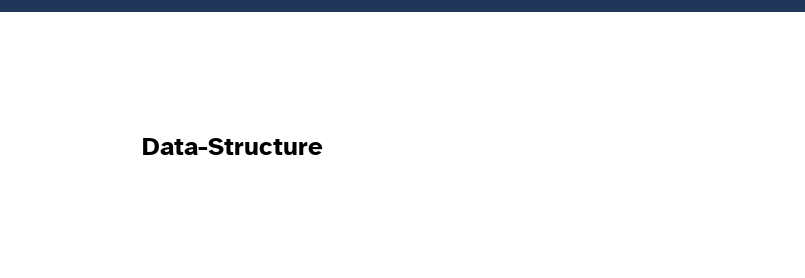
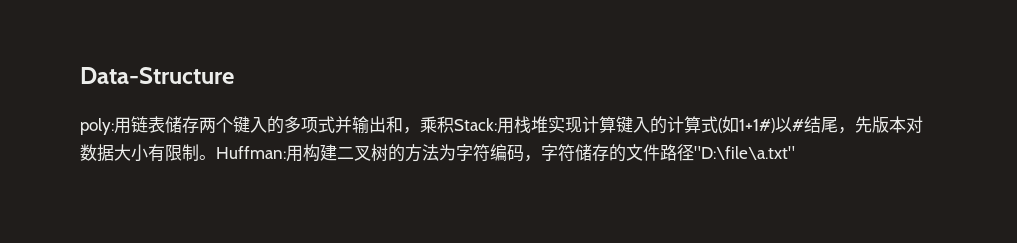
(323, 146) none -> [80,116,923,135] [80,144,795,162] // poly:用链表储存两个键入的多项式并输出和，乘积Stack:用栈堆实现计算键入的计算式(如1+1#)以#结尾，先版本对数据大小有限制。Huffman:用构建二叉树的方法为字符编码，字符储存的文件路径"D:\file\a.txt"

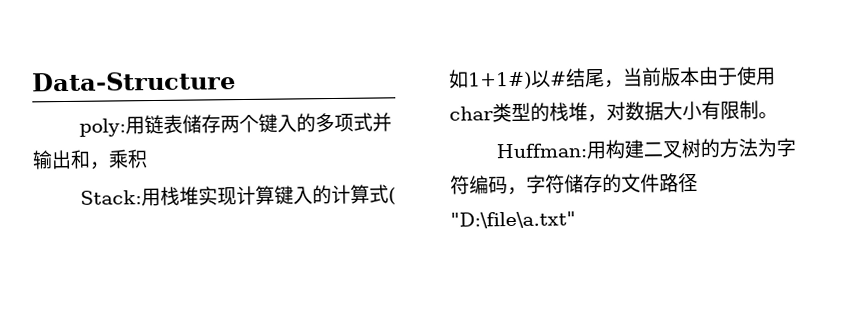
(454, 124) none -> (148, 159) //
[855,116,906,133] 先版本 -> [622,66,776,87] [449,102,607,123] 当前版本由于使用char类型的栈堆，
(216, 157) none -> (778, 115) //

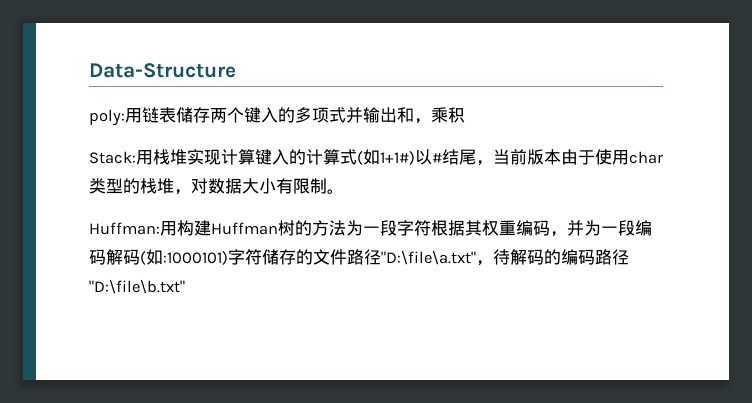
[642,140,682,159] 二叉 -> [211,222,278,235] Huffman
[775,137,796,158] [450,175,527,196] 字符编码， -> [363,220,652,237] [89,249,228,265] 一段字符根据其权重编码，并为一段编码解码(如:1000101)
(576, 220) none -> [476,249,629,266] [89,279,185,294] ，待解码的编码路径"D:\file\b.txt"

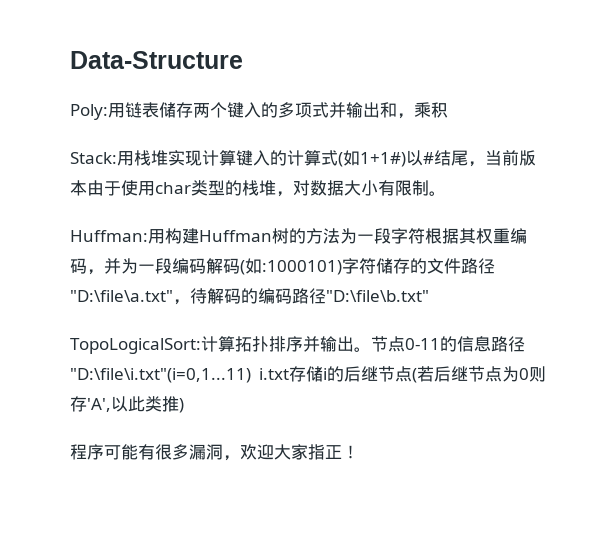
[89,109,125,126] poly: -> [70,104,108,120] Poly:
(185, 286) none -> [70,336,525,354] [70,366,546,383] [70,396,184,413] [70,444,359,461] // TopoLogicalSort:计算拓扑排序并输出。节点0-11的信息路径"D:\file\i.txt"(i=0,1...11) i.txt存储i的后继节点(若后继节点为0则存'A',以此类推) // 程序可能有很多漏洞，欢迎大家指正！

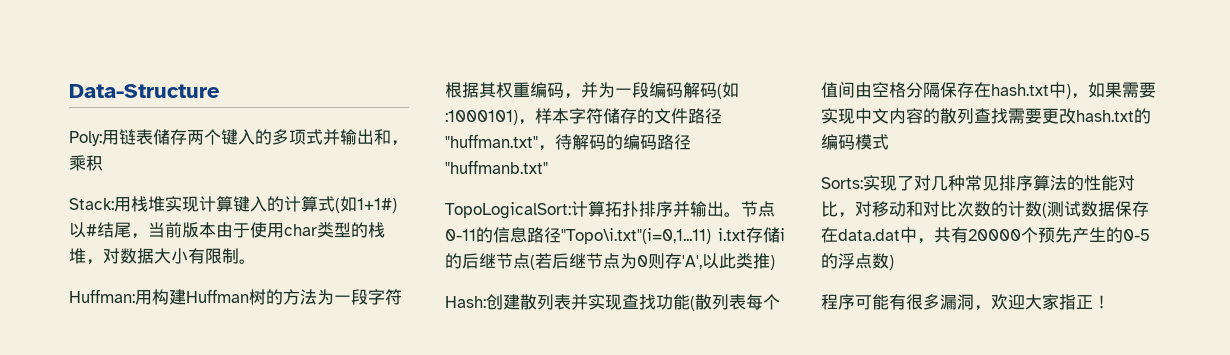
(342, 267) none -> [518,108,569,125] ，样本
[70,290,173,302] "D:\file\a.txt" -> [445,134,538,148] "huffman.txt"
[326,290,429,302] "D:\file\b.txt" -> [445,160,548,174] "huffmanb.txt"
[70,368,251,383] "D:\file\i.txt"(i=0,1...11) -> [561,228,711,244] "Topo\i.txt"(i=0,1...11)
(184, 405) none -> [445,294,780,311] [821,82,1156,99] [821,108,1151,124] [821,134,889,150] [821,175,1135,191] [821,201,1149,218] [821,227,1150,244] [821,253,894,270] // Hash:创建散列表并实现查找功能(散列表每个值间由空格分隔保存在hash.txt中)，如果需要实现中文内容的散列查找需要更改hash.txt的编码模式 // Sorts:实现了对几种常见排序算法的性能对比，对移动和对比次数的计数(测试数据保存在data.dat中，共有20000个预先产生的0-5的浮点数)

